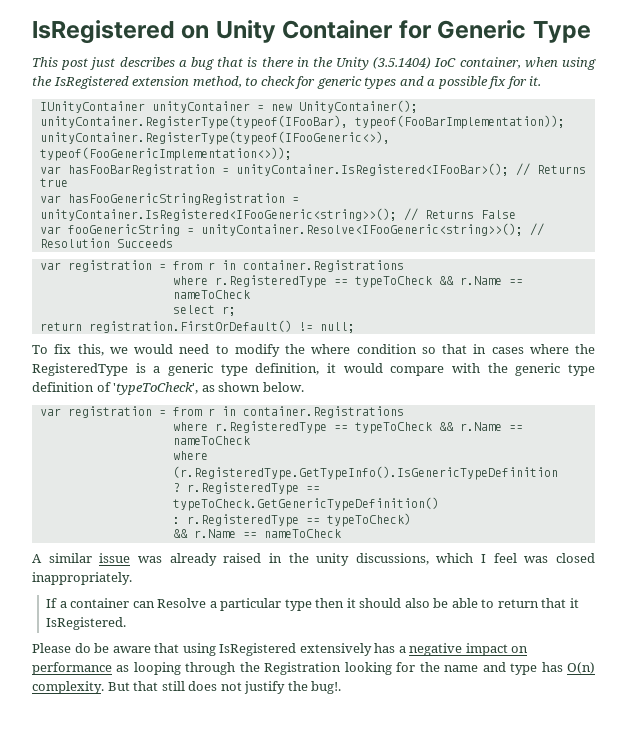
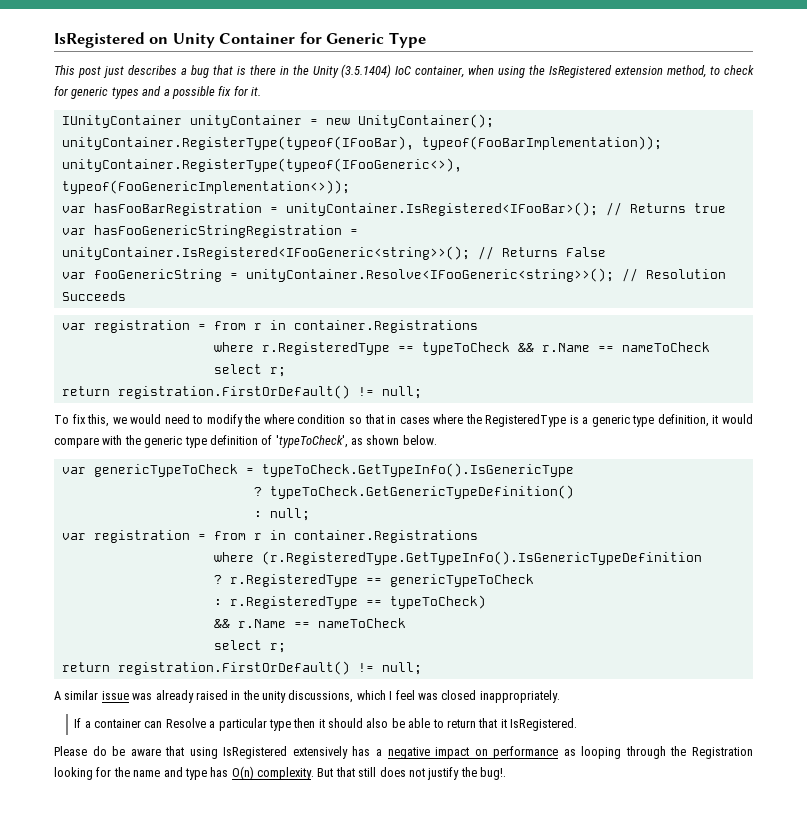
[39,406,404,418] [172,421,523,434] [172,436,250,445] // var registration = from r in container.Registrations // where r.RegisteredType == typeToCheck && r.Name == nameToCheck -> [61,463,574,477] [253,485,574,499] [253,508,310,521] [61,530,478,543] // var genericTypeToCheck = typeToCheck.GetTypeInfo().IsGenericType // ? typeToCheck.GetGenericTypeDefinition() // : null; // var registration = from r in container.Registrations
[172,497,439,511] typeToCheck.GetGenericTypeDefinition() -> [389,574,534,587] genericTypeToCheck
(341, 533) none -> [213,640,286,653] [61,661,422,675] // select r; // return registration.FirstOrDefault() != null;

